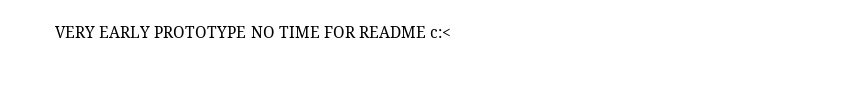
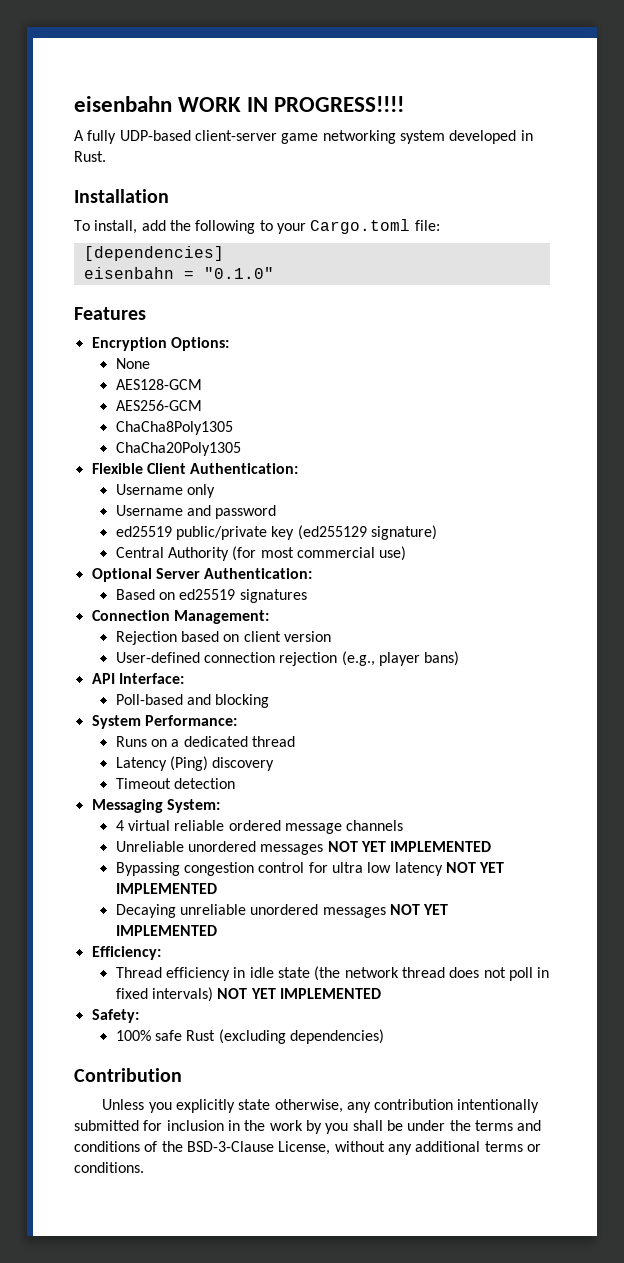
[55,26,452,38] VERY EARLY PROTOTYPE NO TIME FOR README c:< -> [74,96,405,112] [74,130,533,144] [74,151,106,162] [74,189,169,203] [74,219,440,234] [83,246,224,261] [83,267,274,279] [74,307,146,320] [91,337,229,351] [115,358,150,369] [115,379,202,390] [115,400,202,411] [115,421,233,435] [115,442,241,456] [91,463,299,474] [115,484,216,498] [115,505,277,519] [115,525,438,540] [115,546,407,561] [91,568,313,582] [115,589,307,603] [91,610,269,624] [115,631,332,645] [115,651,460,666] [91,673,184,684] [115,694,270,708] [91,715,237,729] [115,736,296,747] [115,756,275,771] [115,778,236,789] [91,799,220,813] [115,820,404,834] [115,841,492,855] [115,862,505,876] [115,883,217,894] [115,904,449,918] [115,925,217,936] [91,946,161,960] [115,966,550,981] [115,987,382,1002] [91,1009,139,1023] [115,1029,385,1044] [74,1068,182,1082] [102,1099,540,1113] [74,1120,542,1134] [74,1141,541,1155] [74,1162,144,1173] eisenbahn WORK IN PROGRESS!!!! // A fully UDP-based client-server game networking system developed in Rust. // Installation // To install, add the following to your Cargo.toml file: // [dependencies] // eisenbahn = "0.1.0" // Features // Encryption Options: // None // AES128-GCM // AES256-GCM // ChaCha8Poly1305 // ChaCha20Poly1305 // Flexible Client Authentication: // Username only // Username and password // ed25519 public/private key (ed255129 signature) // Central Authority (for most commercial use) // Optional Server Authentication: // Based on ed25519 signatures // Connection Management: // Rejection based on client version // User-defined connection rejection (e.g., player bans) // API Interface: // Poll-based and blocking // System Performance: // Runs on a dedicated thread // Latency (Ping) discovery // Timeout detection // Messaging System: // 4 virtual reliable ordered message channels // Unreliable unordered messages NOT YET IMPLEMENTED // Bypassing congestion control for ultra low latency NOT YET IMPLEMENTED // Decaying unreliable unordered messages NOT YET IMPLEMENTED // Efficiency: // Thread efficiency in idle state (the network thread does not poll in fixed intervals) NOT YET IMPLEMENTED // Safety: // 100% safe Rust (excluding dependencies) // Contribution // Unless you explicitly state otherwise, any contribution intentionally submitted for inclusion in the work by you shall be under the terms and conditions of the BSD-3-Clause License, without any additional terms or conditions.

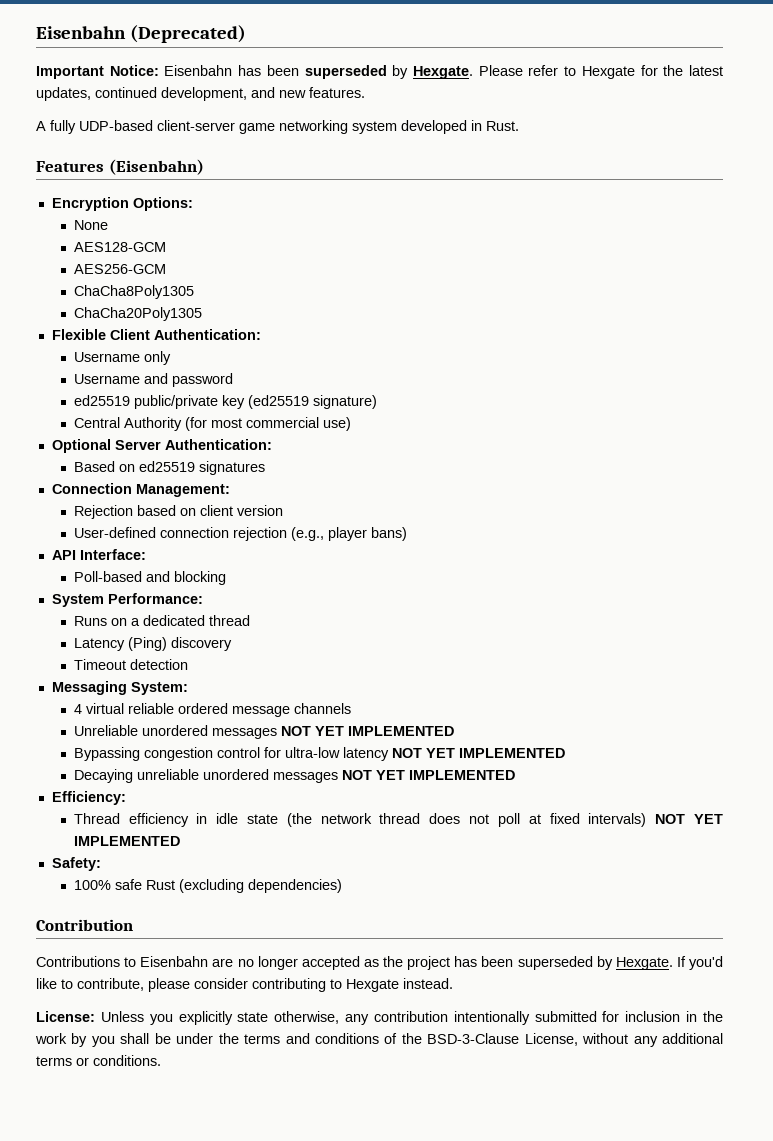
[74,96,405,112] eisenbahn WORK IN PROGRESS!!!! -> [36,25,246,43] [36,65,723,79] [36,87,365,101] Eisenbahn (Deprecated) // Important Notice: Eisenbahn has been superseded by Hexgate. Please refer to Hexgate for the latest updates, continued development, and new features.
[74,189,169,203] [74,219,440,234] [83,246,224,261] [83,267,274,279] // Installation // To install, add the following to your Cargo.toml file: // [dependencies] // eisenbahn = "0.1.0" -> (519, 126) none
(146, 313) none -> [108,159,204,175] (Eisenbahn)
[297,525,367,540] (ed255129 -> [247,395,309,409] (ed25519
[332,862,392,873] ultra low -> [284,747,340,758] ultra-low
[537,967,550,978] in -> [528,814,541,824] at
(182, 1075) none -> [36,956,723,970] [36,978,453,992] [36,1011,95,1022] Contributions to Eisenbahn are no longer accepted as the project has been superseded by Hexgate. If you'd like to contribute, please consider contributing to Hexgate instead. // License:

